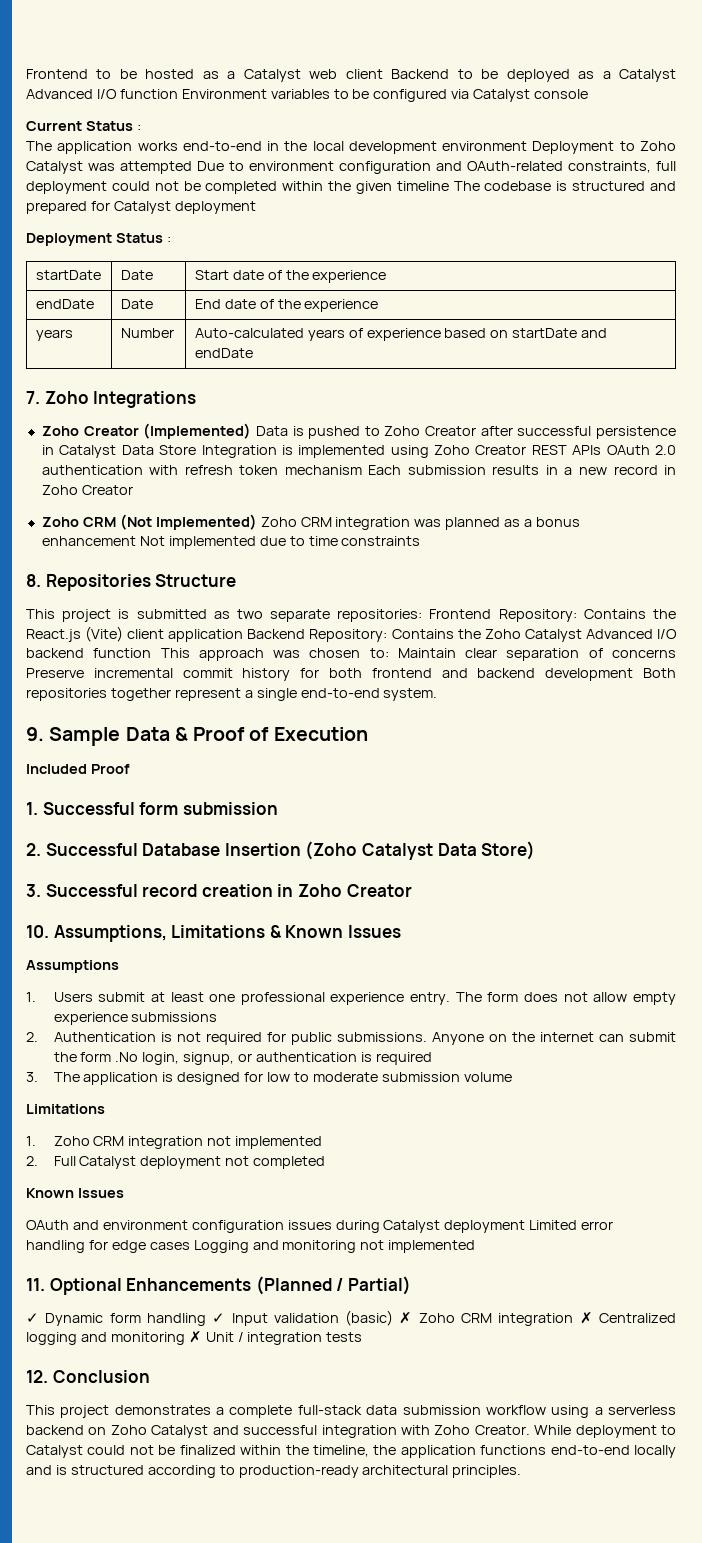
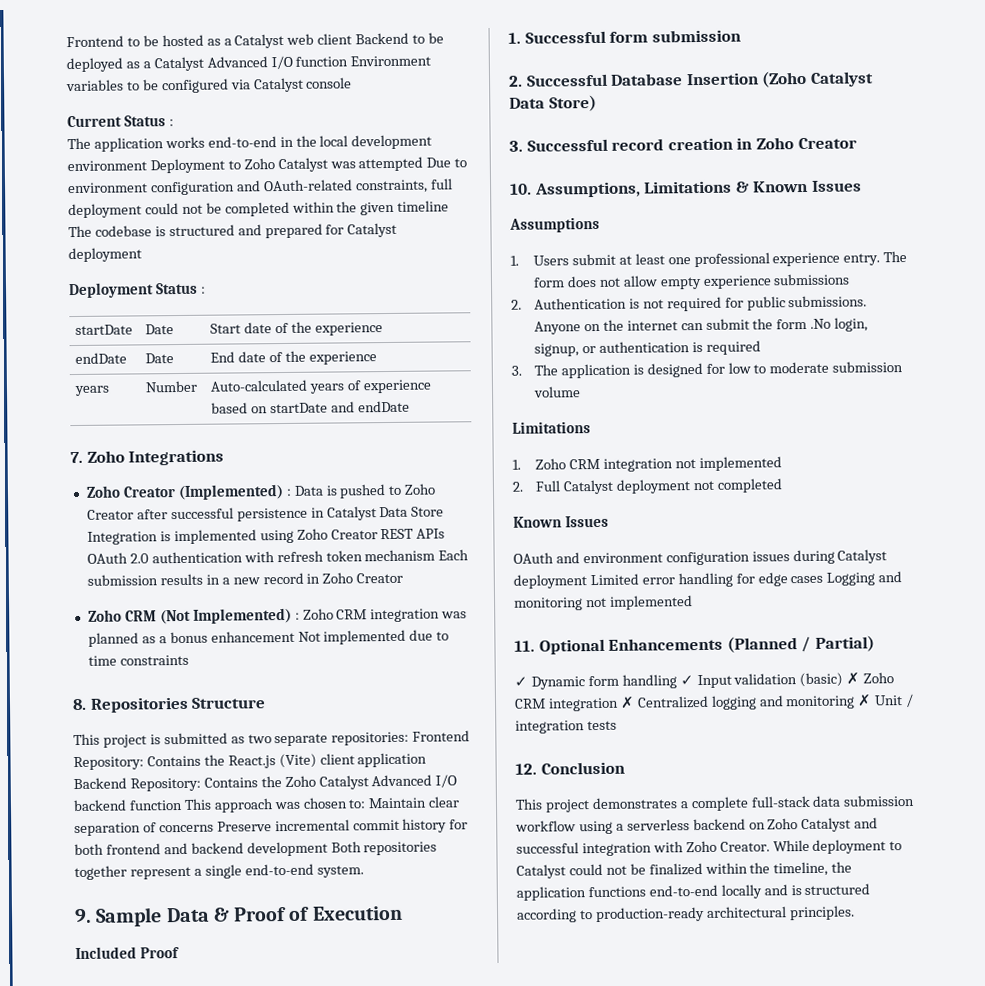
(252, 431) none -> [285,488,292,496] :
(257, 522) none -> [294,612,300,620] :

